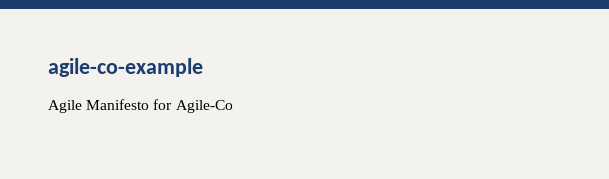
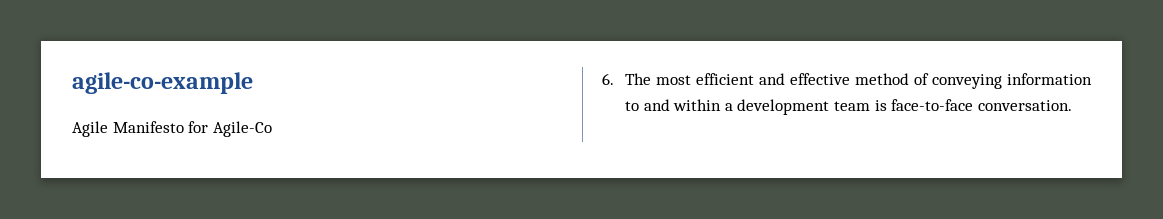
(233, 106) none -> [602,73,1092,89] [625,99,1072,115] // 6. The most efficient and effective method of conveying information to and within a development team is face-to-face conversation.

